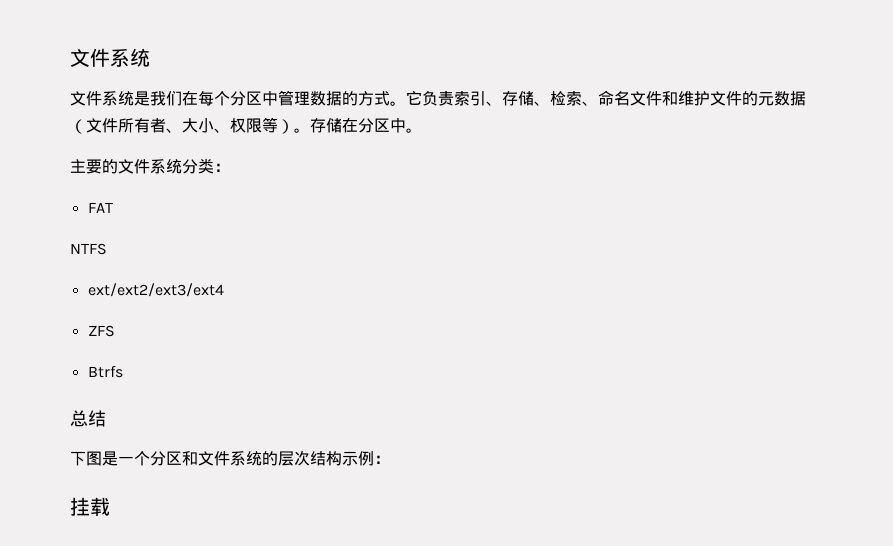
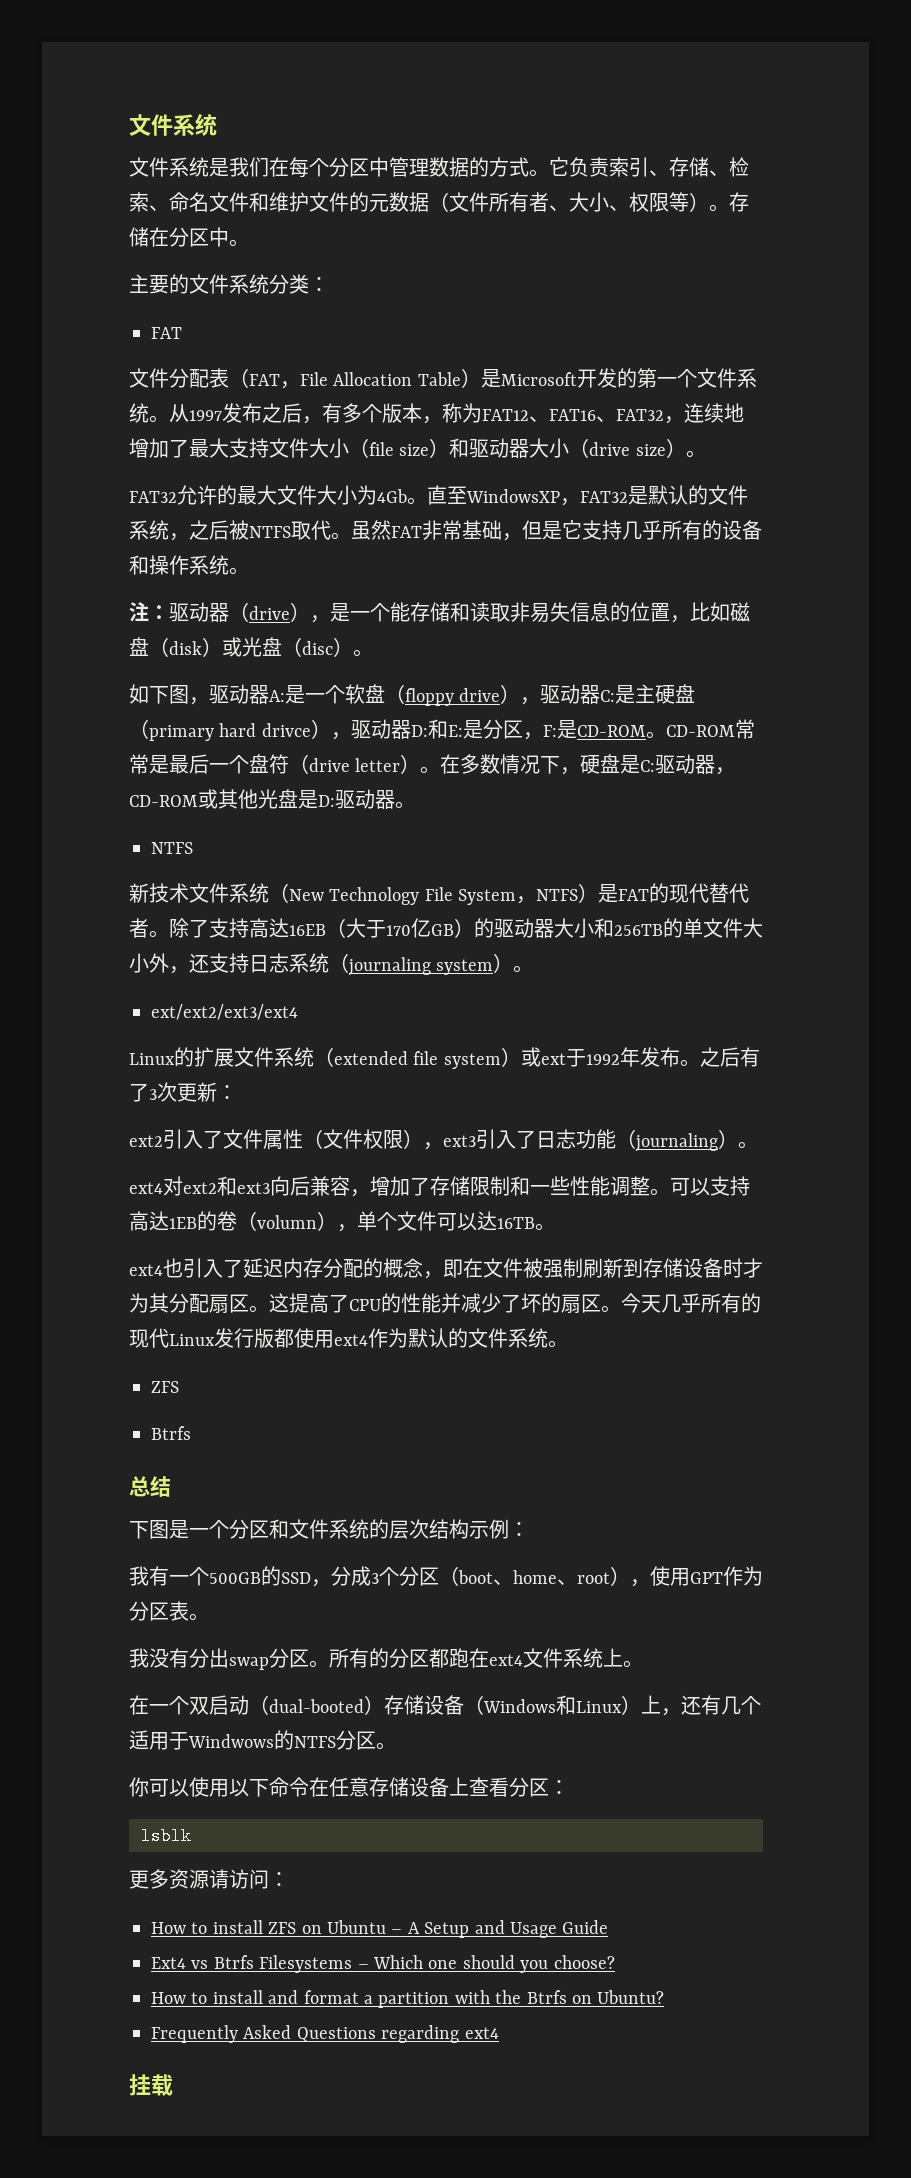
[70,243,107,255] [87,283,224,297] NTFS // ext/ext2/ext3/ext4 -> [129,368,757,389] [129,403,744,424] [129,438,706,458] [129,485,748,506] [129,520,762,541] [129,555,249,575] [129,602,750,623] [129,637,373,657] [129,684,696,706] [129,719,755,741] [129,754,736,775] [129,789,415,809] [151,842,193,854] [129,883,750,905] [129,918,763,938] [129,953,534,976] [151,1004,298,1020] [129,1047,760,1069] [129,1082,237,1102] [129,1129,758,1152] [129,1176,750,1197] [129,1211,555,1232] [129,1258,763,1279] [129,1293,761,1313] [129,1328,568,1348] 文件分配表（FAT，File Allocation Table）是Microsoft开发的第一个文件系统。从1997发布之后，有多个版本，称为FAT12、FAT16、FAT32，连续地增加了最大支持文件大小（file size）和驱动器大小（drive size）。 // FAT32允许的最大文件大小为4Gb。直至WindowsXP，FAT32是默认的文件系统，之后被NTFS取代。虽然FAT非常基础，但是它支持几乎所有的设备和操作系统。 // 注：驱动器（drive），是一个能存储和读取非易失信息的位置，比如磁盘（disk）或光盘（disc）。 // 如下图，驱动器A:是一个软盘（floppy drive），驱动器C:是主硬盘（primary hard drivce），驱动器D:和E:是分区，F:是CD-ROM。CD-ROM常常是最后一个盘符（drive letter）。在多数情况下，硬盘是C:驱动器，CD-ROM或其他光盘是D:驱动器。 // NTFS // 新技术文件系统（New Technology File System，NTFS）是FAT的现代替代者。除了支持高达16EB（大于170亿GB）的驱动器大小和256TB的单文件大小外，还支持日志系统（journaling system）。 // ext/ext2/ext3/ext4 // Linux的扩展文件系统（extended file system）或ext于1992年发布。之后有了3次更新： // ext2引入了文件属性（文件权限），ext3引入了日志功能（journaling）。 // ext4对ext2和ext3向后兼容，增加了存储限制和一些性能调整。可以支持高达1EB的卷（volumn），单个文件可以达16TB。 // ext4也引入了延迟内存分配的概念，即在文件被强制刷新到存储设备时才为其分配扇区。这提高了CPU的性能并减少了坏的扇区。今天几乎所有的现代Linux发行版都使用ext4作为默认的文件系统。
(390, 459) none -> [129,1566,763,1587] [129,1601,209,1621] [129,1648,643,1670] [129,1695,761,1716] [129,1730,396,1750] [129,1777,569,1797] [141,1827,191,1845] [129,1869,289,1889] [151,1920,609,1938] [151,1955,615,1973] [151,1990,665,2008] [151,2025,499,2043] // 我有一个500GB的SSD，分成3个分区（boot、home、root），使用GPT作为分区表。 // 我没有分出swap分区。所有的分区都跑在ext4文件系统上。 // 在一个双启动（dual-booted）存储设备（Windows和Linux）上，还有几个适用于Windwows的NTFS分区。 // 你可以使用以下命令在任意存储设备上查看分区： // lsblk // 更多资源请访问： // How to install ZFS on Ubuntu – A Setup and Usage Guide // Ext4 vs Btrfs Filesystems – Which one should you choose? // How to install and format a partition with the Btrfs on Ubuntu? // Frequently Asked Questions regarding ext4

